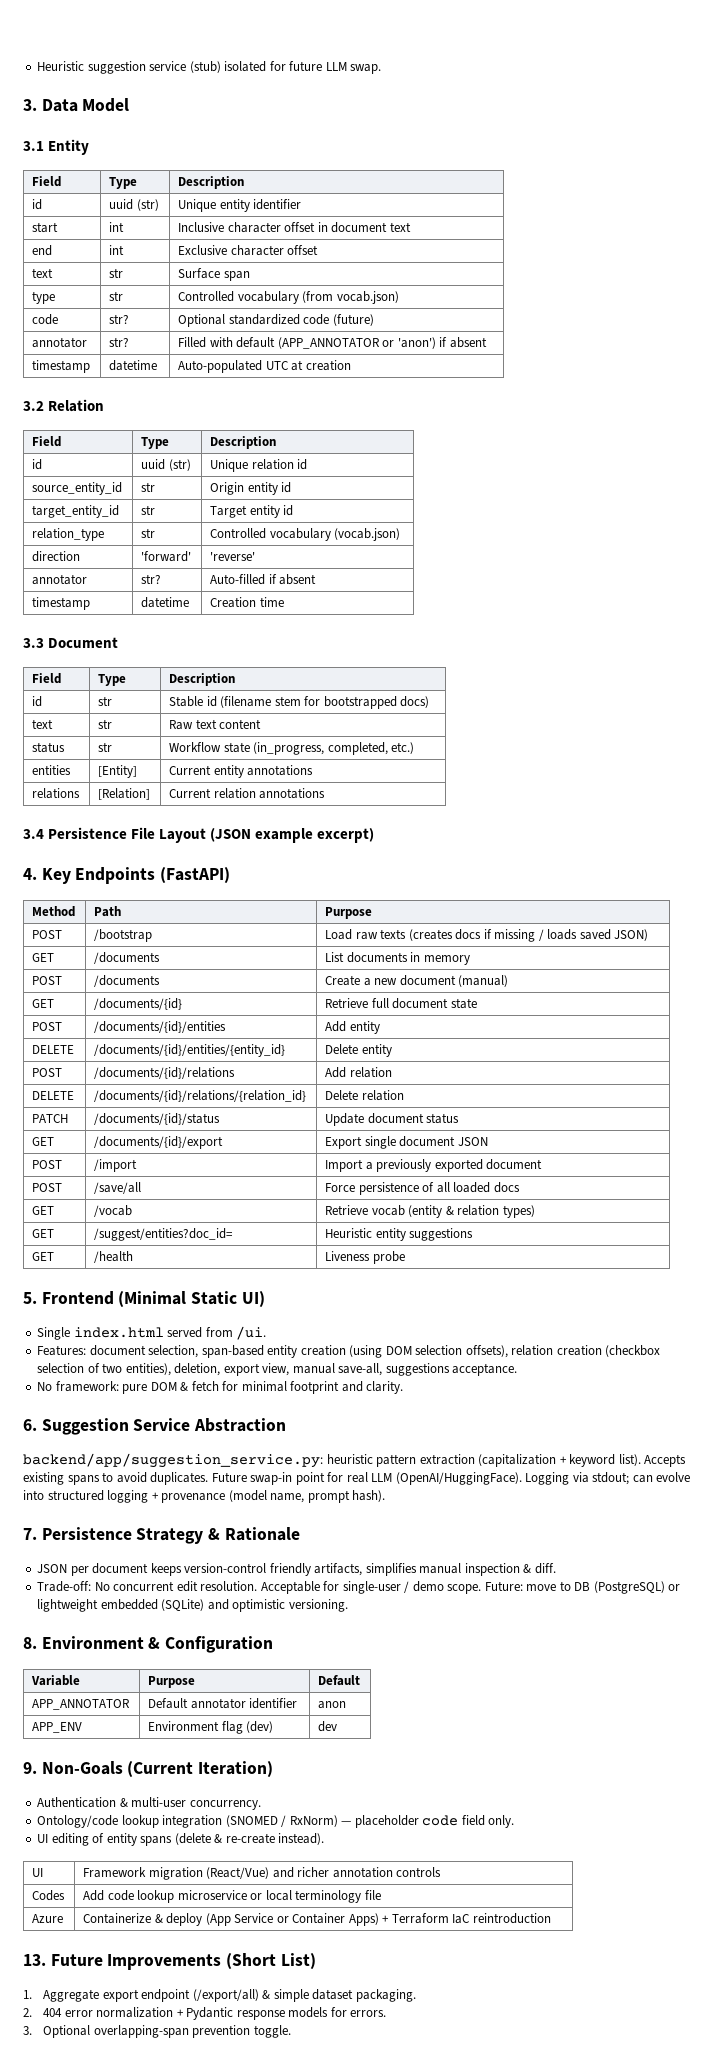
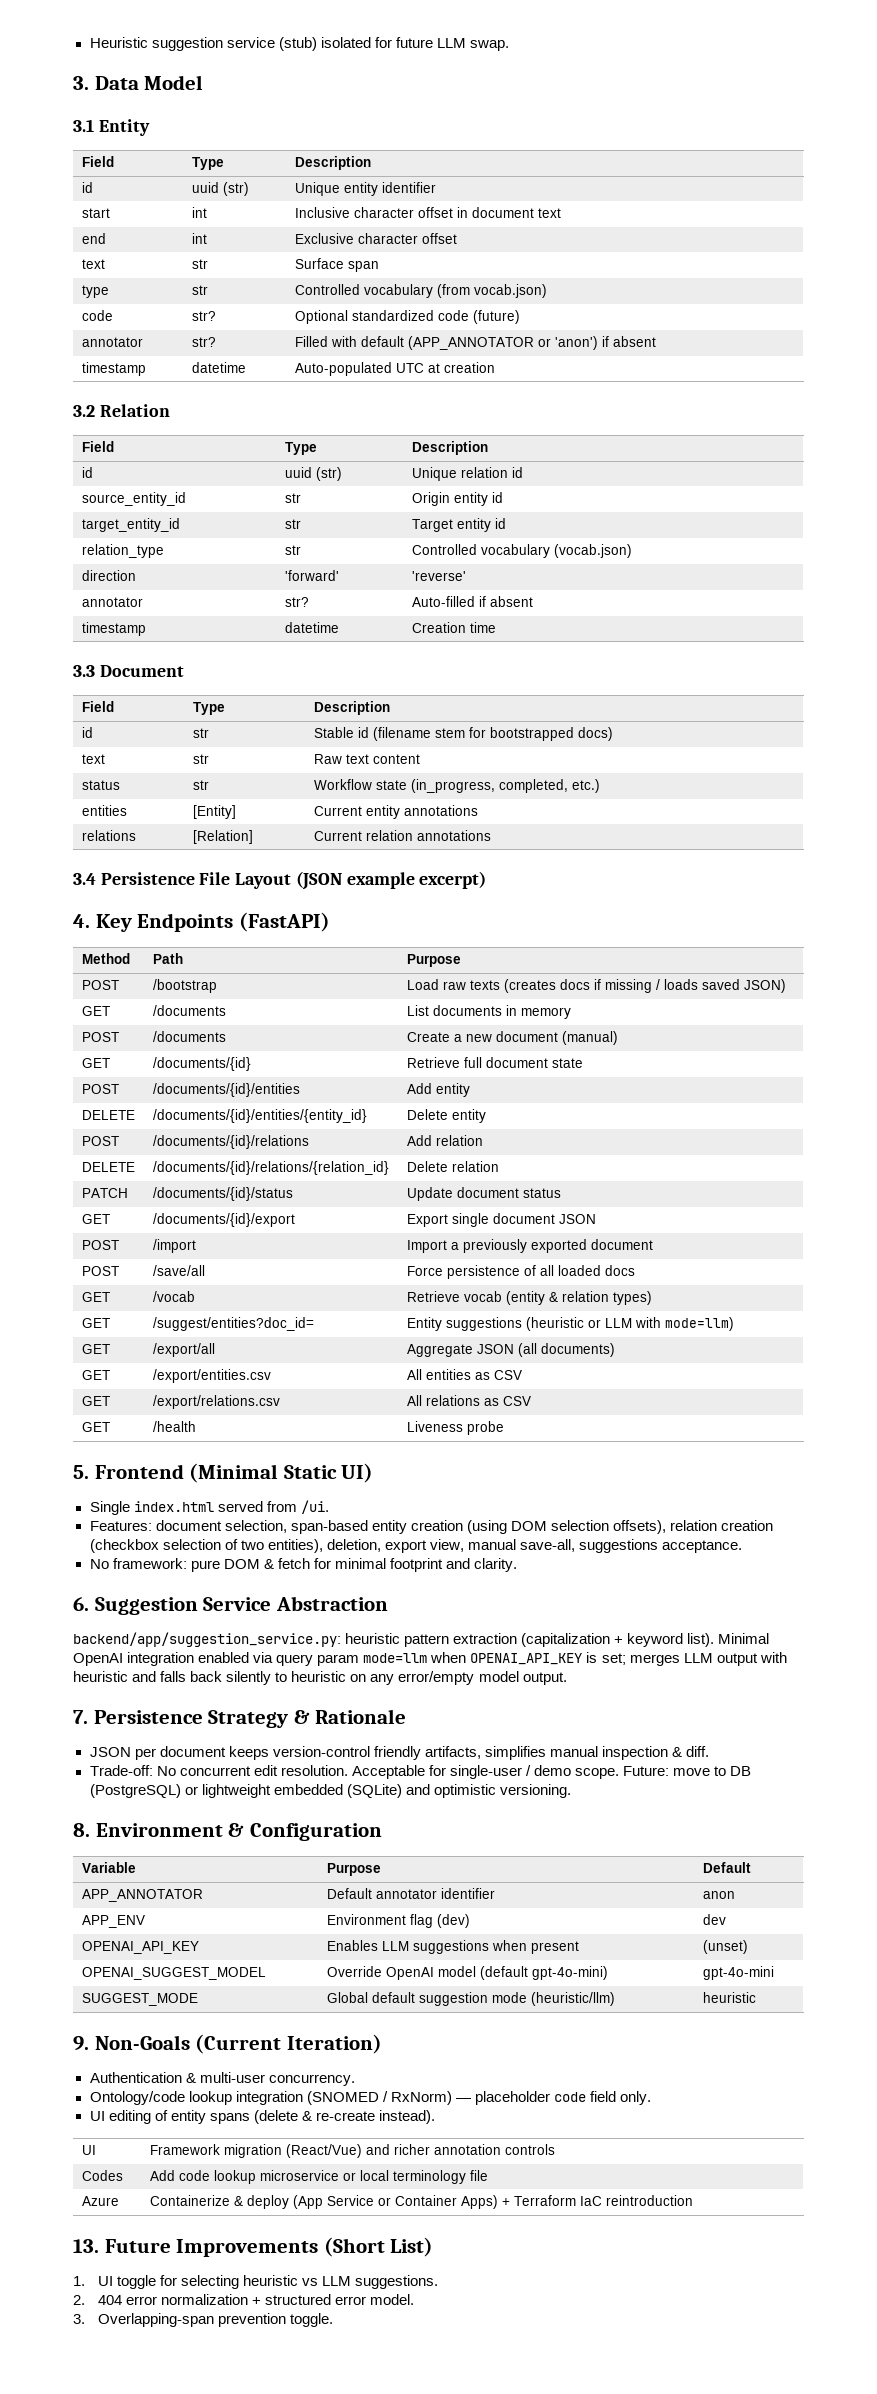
[325,1228,474,1241] Heuristic entity suggestions -> [406,1317,734,1331] [81,1344,110,1354] [152,1343,215,1357] [406,1343,615,1357] [81,1370,110,1380] [152,1369,271,1383] [406,1369,522,1380] [81,1396,110,1406] [152,1395,280,1409] [406,1395,531,1406] Entity suggestions (heuristic or LLM with mode=llm) // GET | /export/all | Aggregate JSON (all documents) // GET | /export/entities.csv | All entities as CSV // GET | /export/relations.csv | All relations as CSV
[644,1454,687,1467] [23,1472,691,1485] [23,1490,386,1503] Accepts existing spans to avoid duplicates. Future swap-in point for real LLM (OpenAI/HuggingFace). Logging via stdout; can evolve into structured logging + provenance (model name, prompt hash). -> [718,1633,770,1644] [73,1652,787,1666] [73,1671,567,1685] Minimal OpenAI integration enabled via query param mode=llm when OPENAI_API_KEY is set; merges LLM output with heuristic and falls back silently to heuristic on any error/empty model output.
(338, 1726) none -> [81,1941,199,1954] [326,1940,579,1954] [702,1940,748,1954] [81,1967,266,1980] [326,1966,608,1980] [702,1966,774,1980] [81,1993,198,2006] [326,1992,615,2006] [702,1992,756,2003] // OPENAI_API_KEY | Enables LLM suggestions when present | (unset) // OPENAI_SUGGEST_MODEL | Override OpenAI model (default gpt-4o-mini) | gpt-4o-mini // SUGGEST_MODE | Global default suggestion mode (heuristic/llm) | heuristic
[43,1989,416,2002] Aggregate export endpoint (/export/all) & simple dataset packaging. -> [97,2275,439,2289] UI toggle for selecting heuristic vs LLM suggestions.
[186,2007,387,2020] [23,2025,189,2038] Pydantic response models for errors. // 3. Optional overlapping-span -> [264,2294,415,2305] [73,2313,214,2327] structured error model. // 3. Overlapping-span

